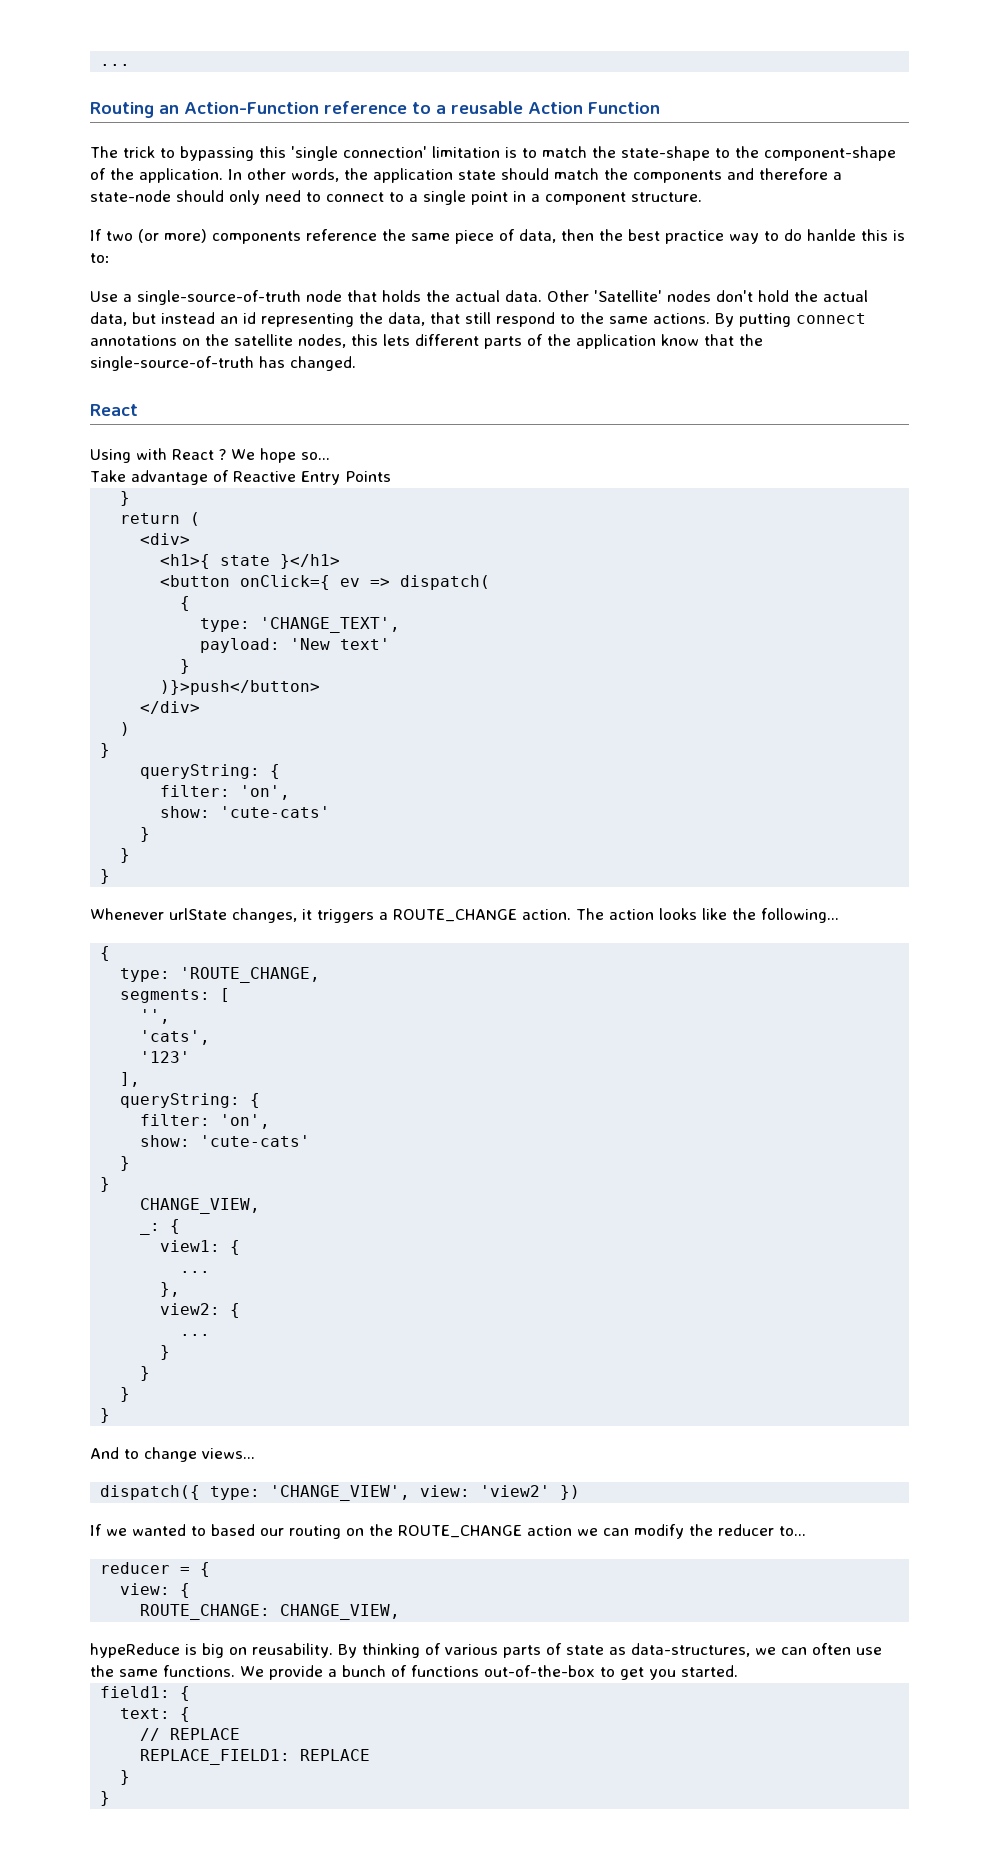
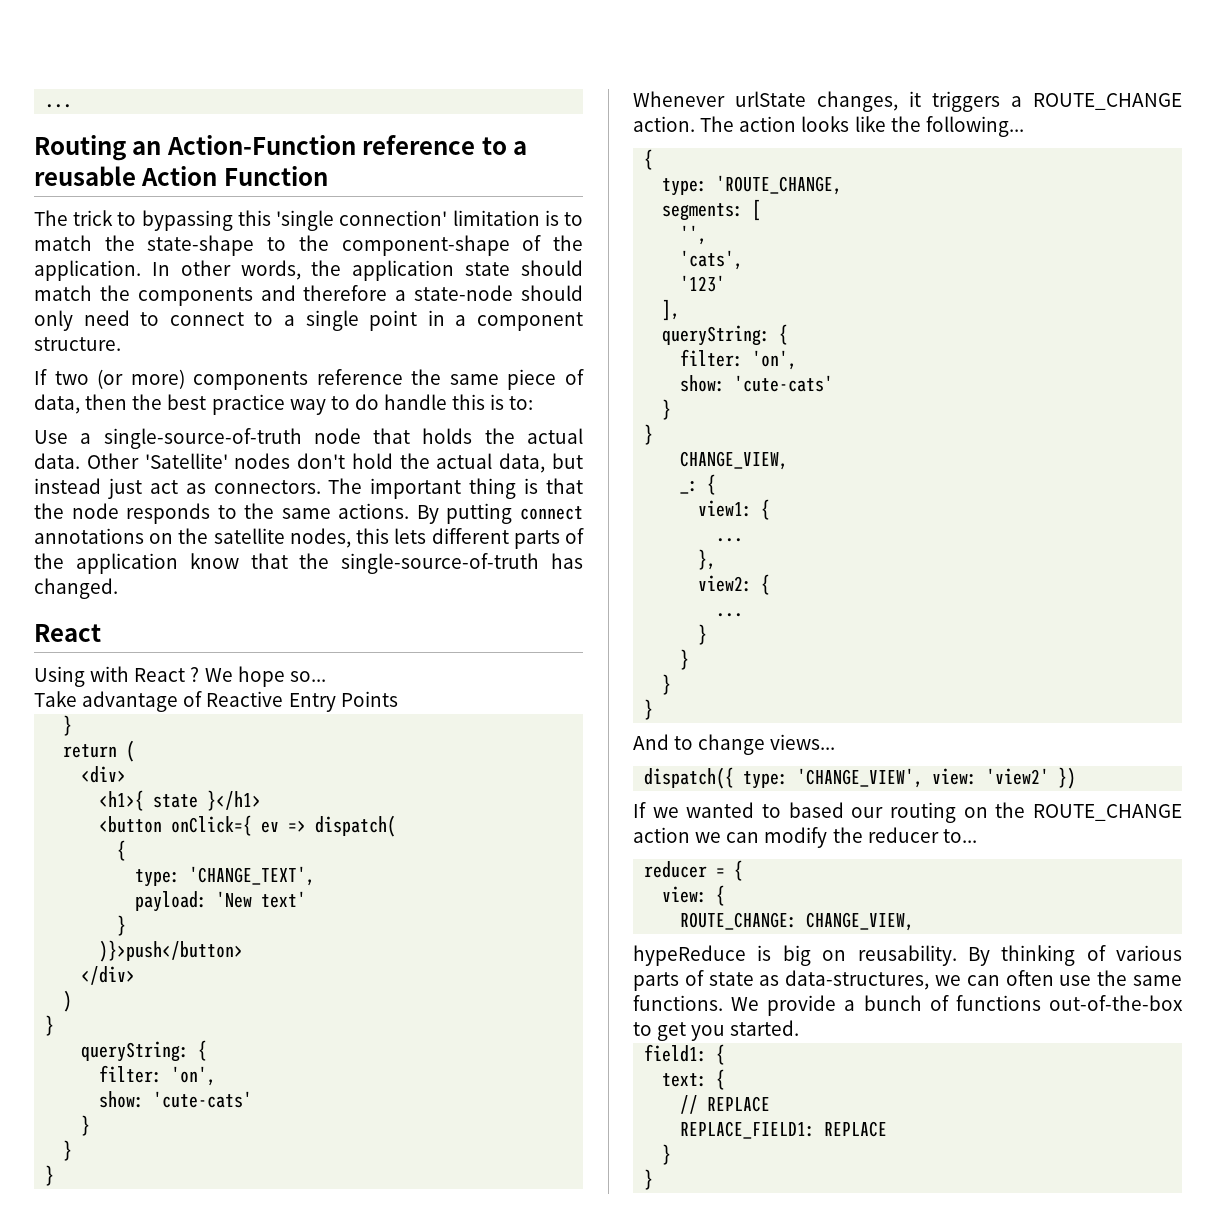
[807,229,856,241] hanlde -> [384,394,448,410] handle
[220,312,555,327] an id representing the data, that still respond -> [107,478,584,499] [34,503,211,524] just act as connectors. The important thing is that the node responds

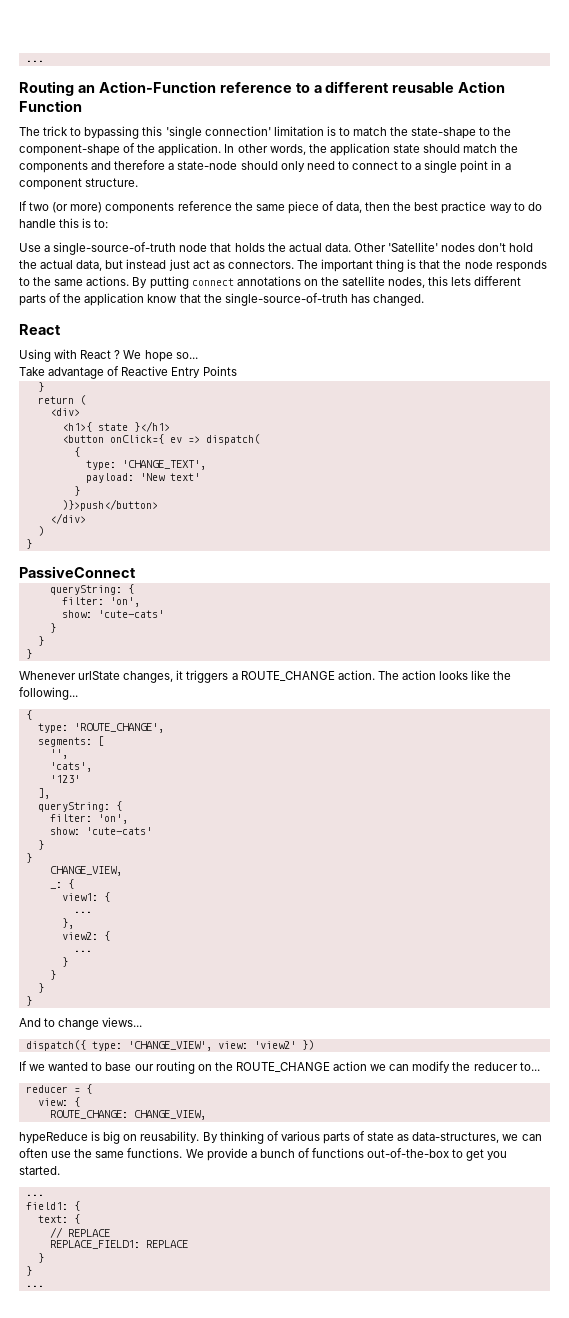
(528, 148) none -> [325,81,390,93] different
(55, 1025) none -> [19,566,136,578] // PassiveConnect
[716,175,843,195] 'ROUTE_CHANGE, -> [73,723,164,733] 'ROUTE_CHANGE',
[788,802,844,818] based -> [105,1062,132,1071] base
(800, 1028) none -> [25,1194,44,1196] // ...
(654, 1179) none -> [25,1285,44,1287] // ...

